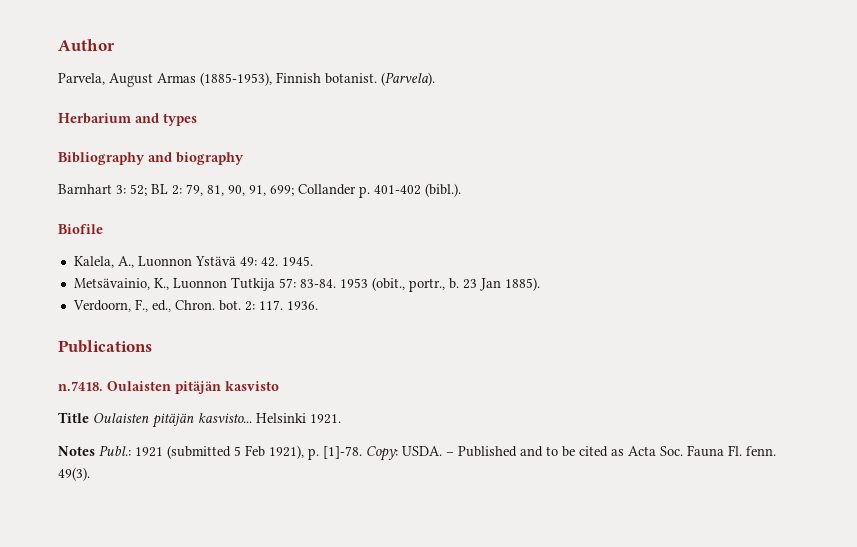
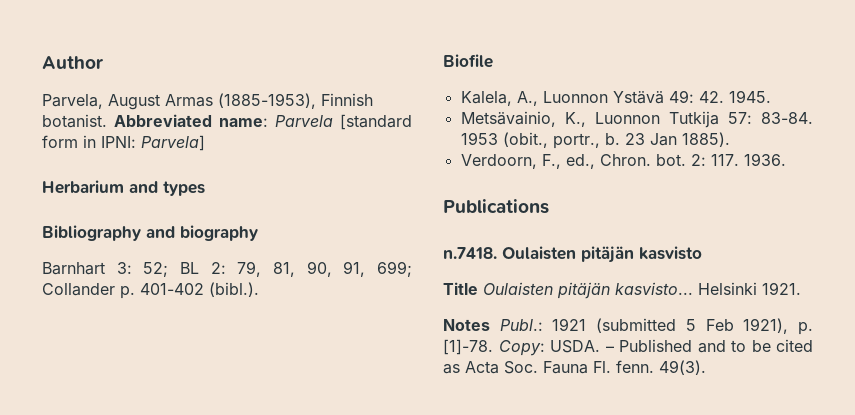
[381,72,435,86] (Parvela). -> [114,114,412,130] [42,135,205,151] Abbreviated name: Parvela [standard form in IPNI: Parvela]

